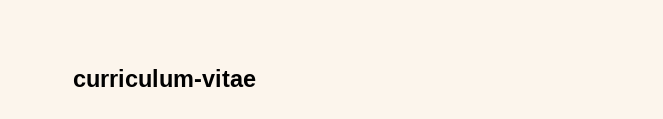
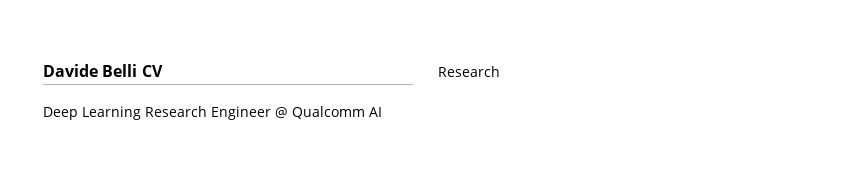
[73,69,256,87] curriculum-vitae -> [43,64,163,77] [43,106,382,120] [438,66,500,77] Davide Belli CV // Deep Learning Research Engineer @ Qualcomm AI Research

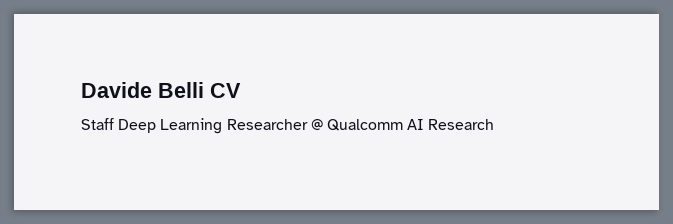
(163, 71) none -> [81,118,114,130] Staff
[145,106,271,120] Research Engineer -> [226,119,308,130] Researcher

